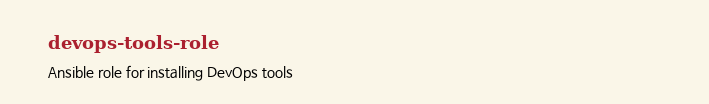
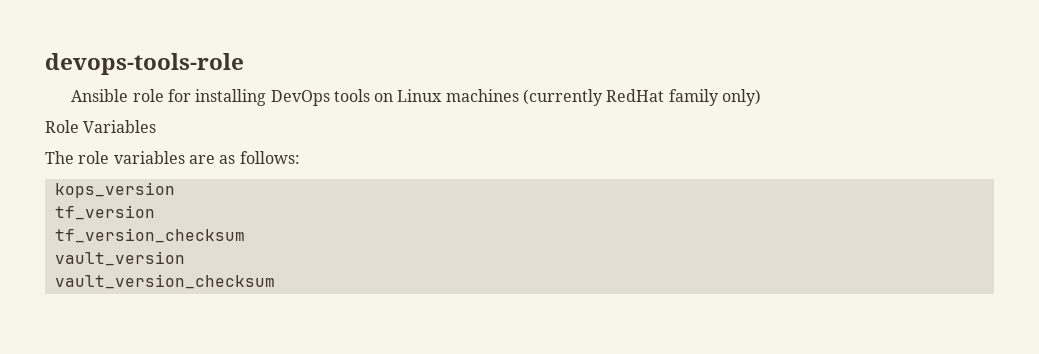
(293, 72) none -> [374,89,762,106] [45,120,157,133] [45,151,300,164] [54,182,175,198] [54,205,155,220] [54,228,245,243] [54,251,185,266] [54,274,275,289] on Linux machines (currently RedHat family only) // Role Variables // The role variables are as follows: // kops_version // tf_version // tf_version_checksum // vault_version // vault_version_checksum

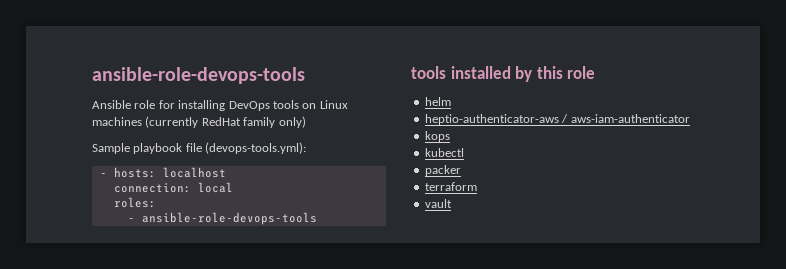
[45,53,244,75] devops-tools-role -> [92,67,305,84] ansible-role-devops-tools
[45,120,157,133] [45,151,300,164] [54,182,175,198] [54,205,155,220] [54,228,245,243] [54,251,185,266] [54,274,275,289] Role Variables // The role variables are as follows: // kops_version // tf_version // tf_version_checksum // vault_version // vault_version_checksum -> [92,142,307,154] [99,167,226,178] [113,182,233,193] [113,197,156,208] [127,212,317,225] [411,66,596,82] [424,97,451,106] [424,114,690,125] [424,131,450,142] [424,148,464,157] [424,165,461,176] [424,182,477,191] [424,199,452,208] Sample playbook file (devops-tools.yml): // - hosts: localhost // connection: local // roles: // - ansible-role-devops-tools // tools installed by this role // helm // heptio-authenticator-aws / aws-iam-authenticator // kops // kubectl // packer // terraform // vault

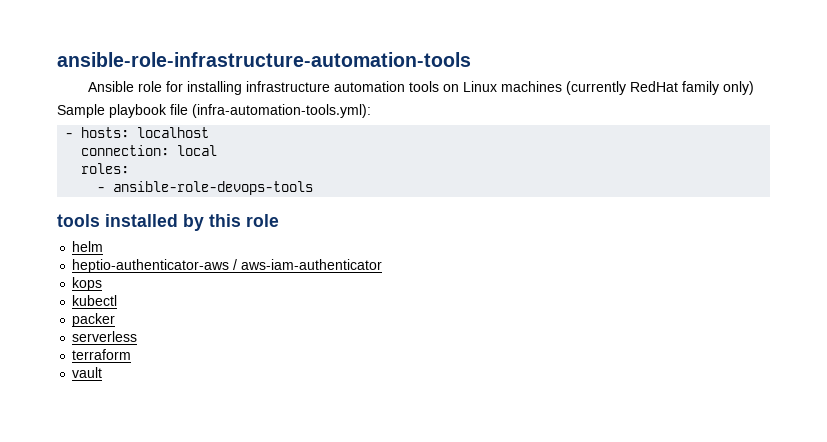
[92,67,305,84] ansible-role-devops-tools -> [57,52,471,67] ansible-role-infrastructure-automation-tools
[228,101,270,111] DevOps -> [245,81,405,92] infrastructure automation
[205,142,307,154] (devops-tools.yml): -> [192,104,371,118] (infra-automation-tools.yml):
(461, 170) none -> [72,331,138,342] // serverless

